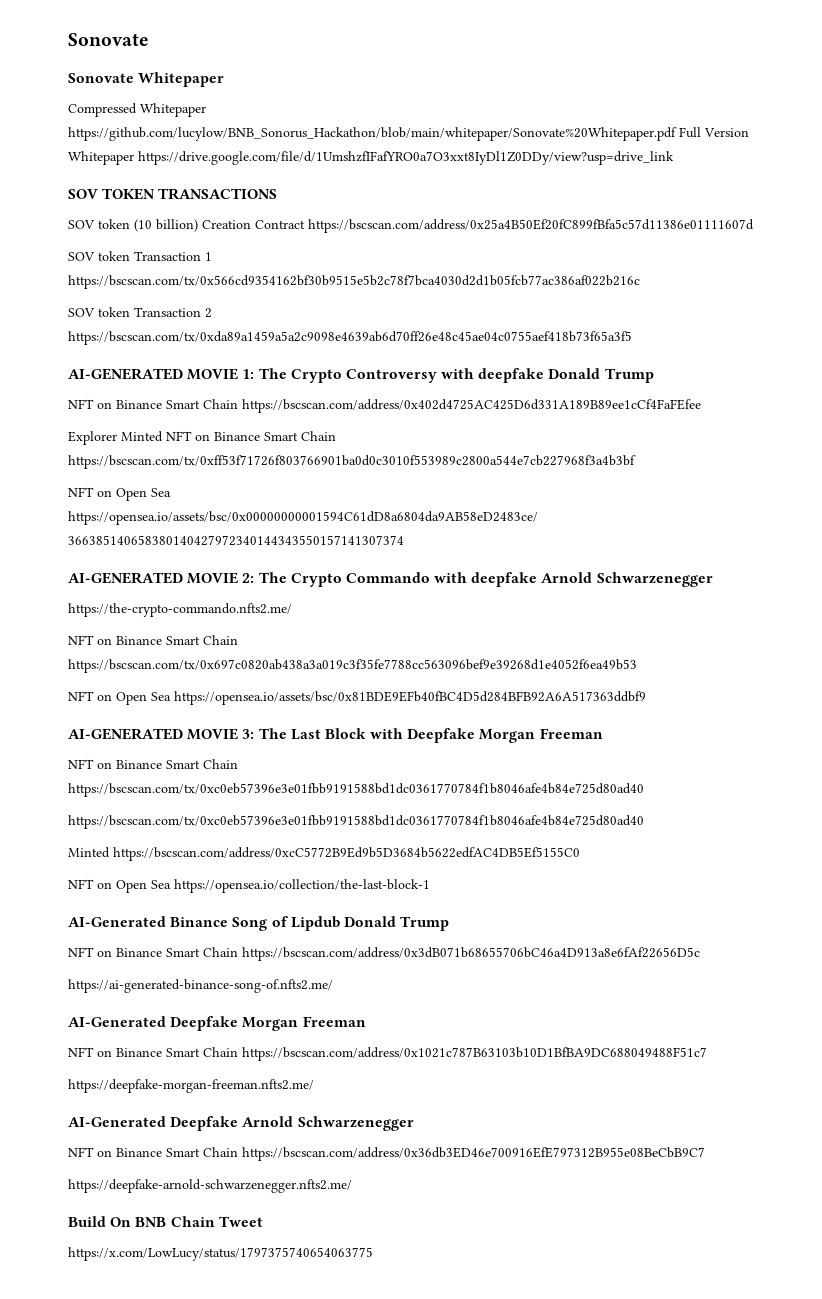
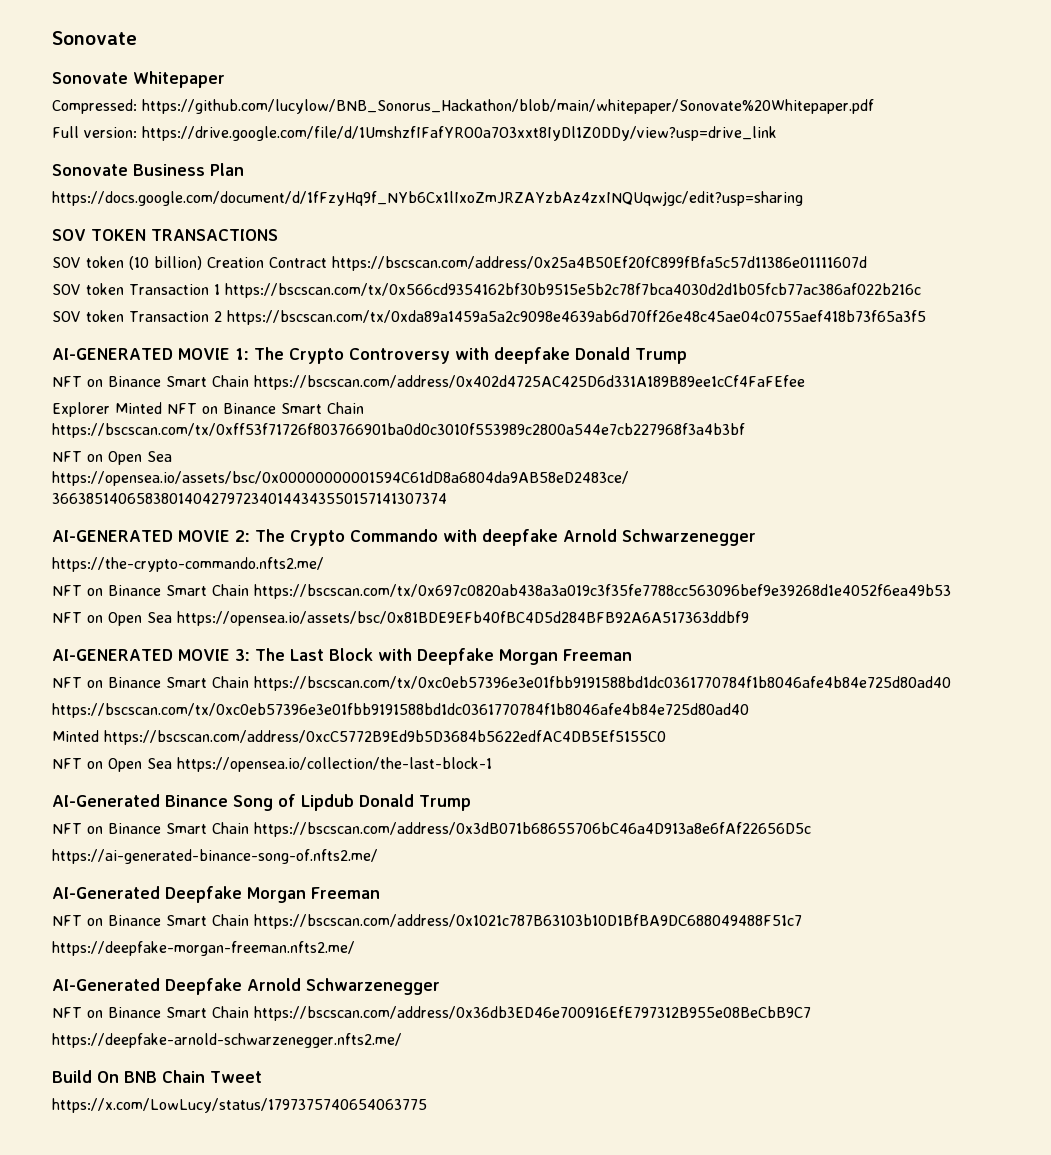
[68,103,206,117] Compressed Whitepaper -> [52,99,137,114] Compressed:
[679,127,749,138] [68,151,674,165] Full Version Whitepaper https://drive.google.com/file/d/1UmshzfIFafYRO0a7O3xxt8IyDl1Z0DDy/view?usp=drive_link -> [52,126,777,141] [52,163,244,176] [52,191,803,206] // Full version: https://drive.google.com/file/d/1UmshzfIFafYRO0a7O3xxt8IyDl1Z0DDy/view?usp=drive_link // Sonovate Business Plan // https://docs.google.com/document/d/1fFzyHq9f_NYb6Cx1lIxoZmJRZAYzbAz4zxINQUqwjgc/edit?usp=sharing

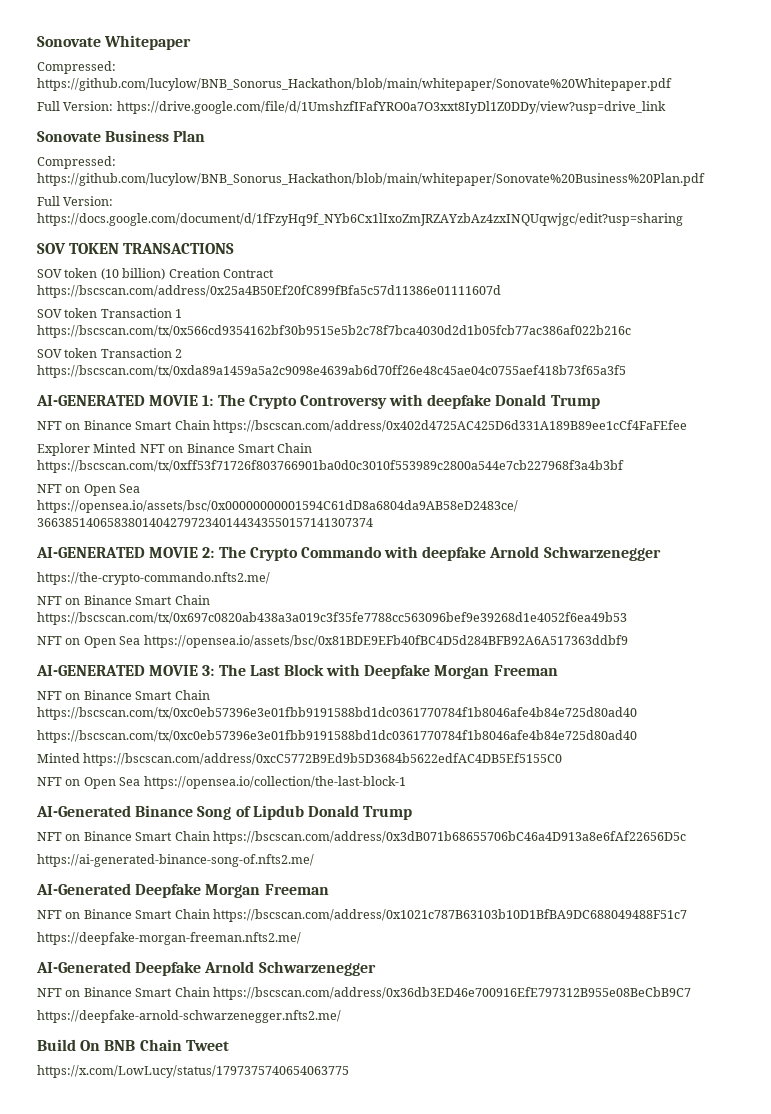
[52,31,137,45] [52,72,128,84] Sonovate // Sonovate -> [37,36,101,47] Sonovate
[84,127,137,138] version: -> [63,101,114,111] Version:
(244, 169) none -> [37,156,116,169] [37,173,705,186] [37,196,114,206] Compressed: https://github.com/lucylow/BNB_Sonorus_Hackathon/blob/main/whitepaper/Sonovate%20Business%20Plan.pdf // Full Version:

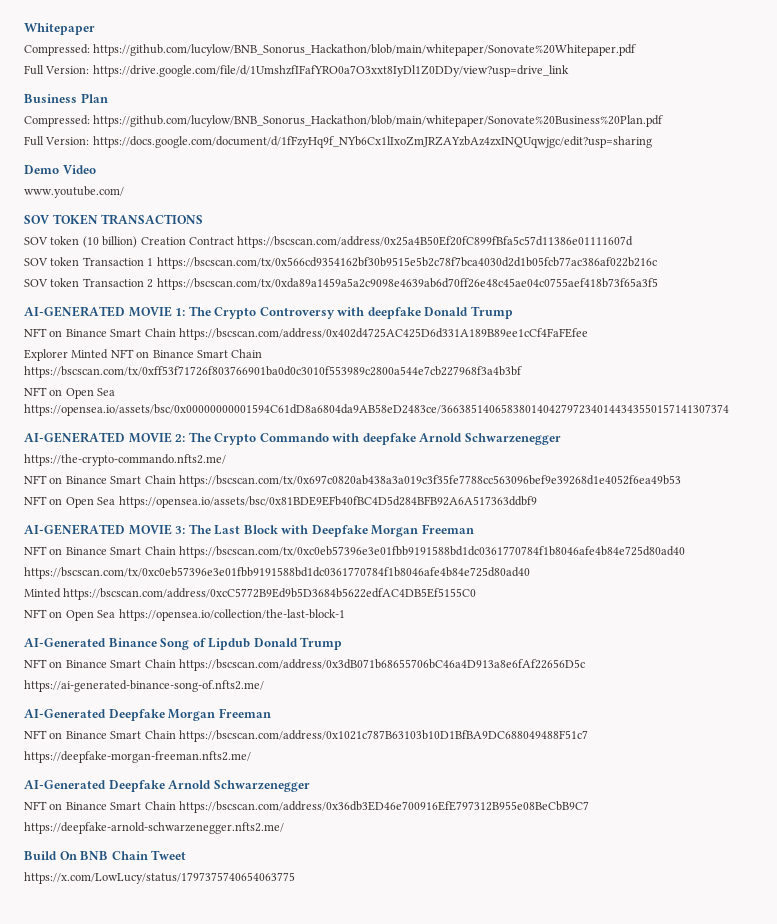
[37,36,101,47] Sonovate -> (24, 29) none
[37,131,101,142] Sonovate -> (569, 71) none
(683, 219) none -> [24,165,96,174] [24,186,124,198] // Demo Video // www.youtube.com/

